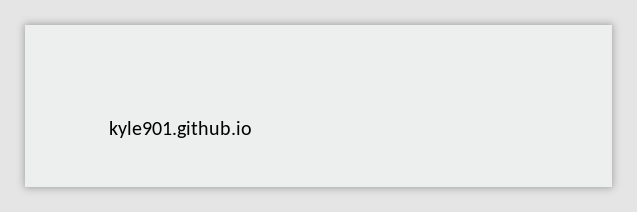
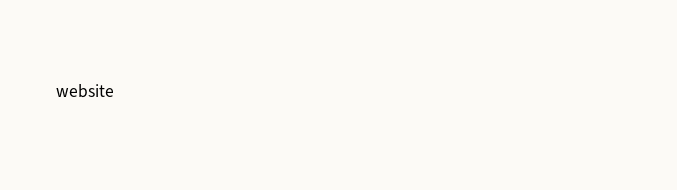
[109,121,252,138] kyle901.github.io -> [56,84,114,98] website

